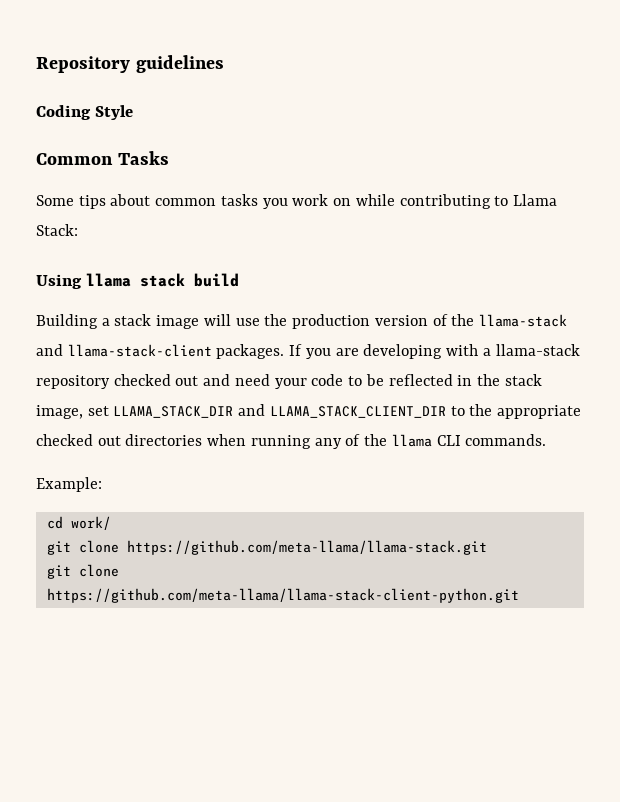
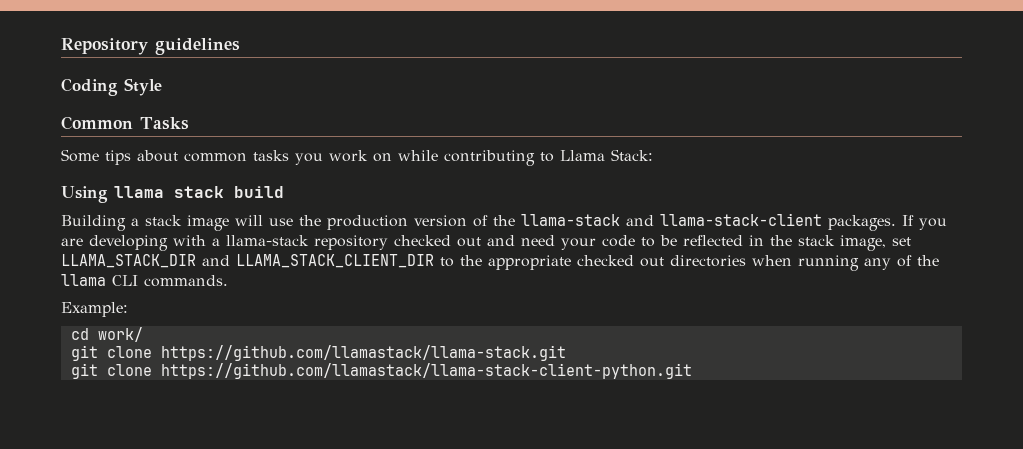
[126,540,487,555] [46,564,119,579] [46,588,519,603] https://github.com/meta-llama/llama-stack.git // git clone https://github.com/meta-llama/llama-stack-client-python.git -> [160,345,566,361] [70,363,692,379] https://github.com/llamastack/llama-stack.git // git clone https://github.com/llamastack/llama-stack-client-python.git

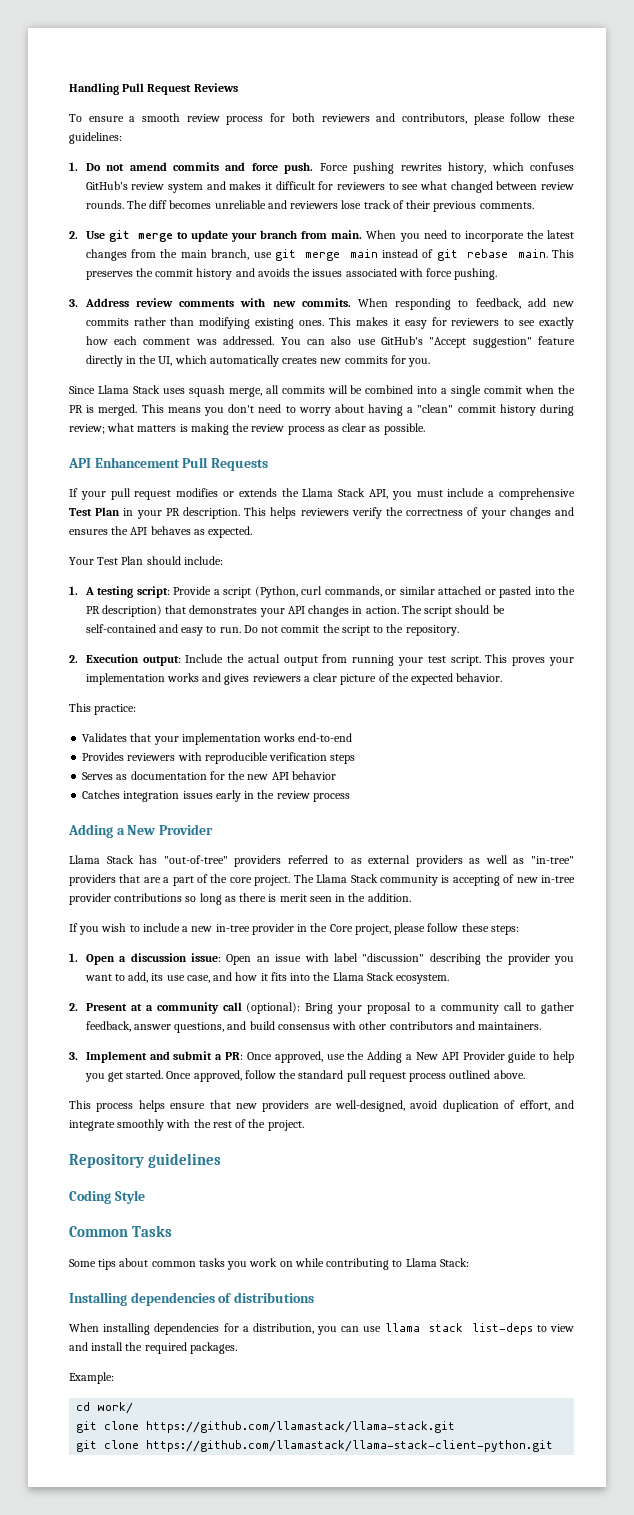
(61, 46) none -> [69,83,238,95] [69,113,575,125] [69,132,122,144] [69,162,574,174] [85,181,574,193] [85,200,534,212] [69,230,575,242] [85,249,574,261] [85,268,498,280] [69,298,574,310] [85,317,575,329] [85,336,575,348] [85,355,431,367] [69,385,575,397] [69,404,574,416] [69,423,425,435] [68,457,268,471] [69,488,576,500] [69,507,574,519] [69,526,253,538] [69,556,223,565] [69,586,575,598] [85,605,505,617] [85,624,459,636] [69,654,574,666] [85,673,503,685] [69,703,137,715] [82,733,353,745] [82,752,356,764] [82,771,336,780] [82,790,350,802] [68,824,213,838] [69,855,575,867] [69,874,576,886] [69,893,411,905] [69,923,519,935] [69,953,575,965] [84,972,450,984] [69,1002,575,1014] [85,1021,542,1033] [69,1051,574,1063] [84,1070,525,1082] [69,1100,574,1112] [69,1119,304,1131] Handling Pull Request Reviews // To ensure a smooth review process for both reviewers and contributors, please follow these guidelines: // 1. Do not amend commits and force push. Force pushing rewrites history, which confuses GitHub's review system and makes it difficult for reviewers to see what changed between review rounds. The diff becomes unreliable and reviewers lose track of their previous comments. // 2. Use git merge to update your branch from main. When you need to incorporate the latest changes from the main branch, use git merge main instead of git rebase main. This preserves the commit history and avoids the issues associated with force pushing. // 3. Address review comments with new commits. When responding to feedback, add new commits rather than modifying existing ones. This makes it easy for reviewers to see exactly how each comment was addressed. You can also use GitHub's "Accept suggestion" feature directly in the UI, which automatically creates new commits for you. // Since Llama Stack uses squash merge, all commits will be combined into a single commit when the PR is merged. This means you don't need to worry about having a "clean" commit history during review; what matters is making the review process as clear as possible. // API Enhancement Pull Requests // If your pull request modifies or extends the Llama Stack API, you must include a comprehensive Test Plan in your PR description. This helps reviewers verify the correctness of your changes and ensures the API behaves as expected. // Your Test Plan should include: // 1. A testing script: Provide a script (Python, curl commands, or similar attached or pasted into the PR description) that demonstrates your API changes in action. The script should be self-contained and easy to run. Do not commit the script to the repository. // 2. Execution output: Include the actual output from running your test script. This proves your implementation works and gives reviewers a clear picture of the expected behavior. // This practice: // Validates that your implementation works end-to-end // Provides reviewers with reproducible verification steps // Serves as documentation for the new API behavior // Catches integration issues early in the review process // Adding a New Provider // Llama Stack has "out-of-tree" providers referred to as external providers as well as "in-tree" providers that are a part of the core project. The Llama Stack community is accepting of new in-tree provider contributions so long as there is merit seen in the addition. // If you wish to include a new in-tree provider in the Core project, please follow these steps: // 1. Open a discussion issue: Open an issue with label "discussion" describing the provider you want to add, its use case, and how it fits into the Llama Stack ecosystem. // 2. Present at a community call (optional): Bring your proposal to a community call to gather feedback, answer questions, and build consensus with other contributors and maintainers. // 3. Implement and submit a PR: Once approved, use the Adding a New API Provider guide to help you get started. Once approved, follow the standard pull request process outlined above. // This process helps ensure that new providers are well-designed, avoid duplication of effort, and integrate smoothly with the rest of the project. //
[61,186,284,203] [61,213,947,231] [61,235,911,251] [61,254,939,271] [61,274,228,287] Using llama stack build // Building a stack image will use the production version of the llama-stack and llama-stack-client packages. If you are developing with a llama-stack repository checked out and need your code to be reflected in the stack image, set LLAMA_STACK_DIR and LLAMA_STACK_CLIENT_DIR to the appropriate checked out directories when running any of the llama CLI commands. -> [69,1292,314,1306] [69,1323,574,1335] [69,1342,237,1354] Installing dependencies of distributions // When installing dependencies for a distribution, you can use llama stack list-deps to view and install the required packages.

